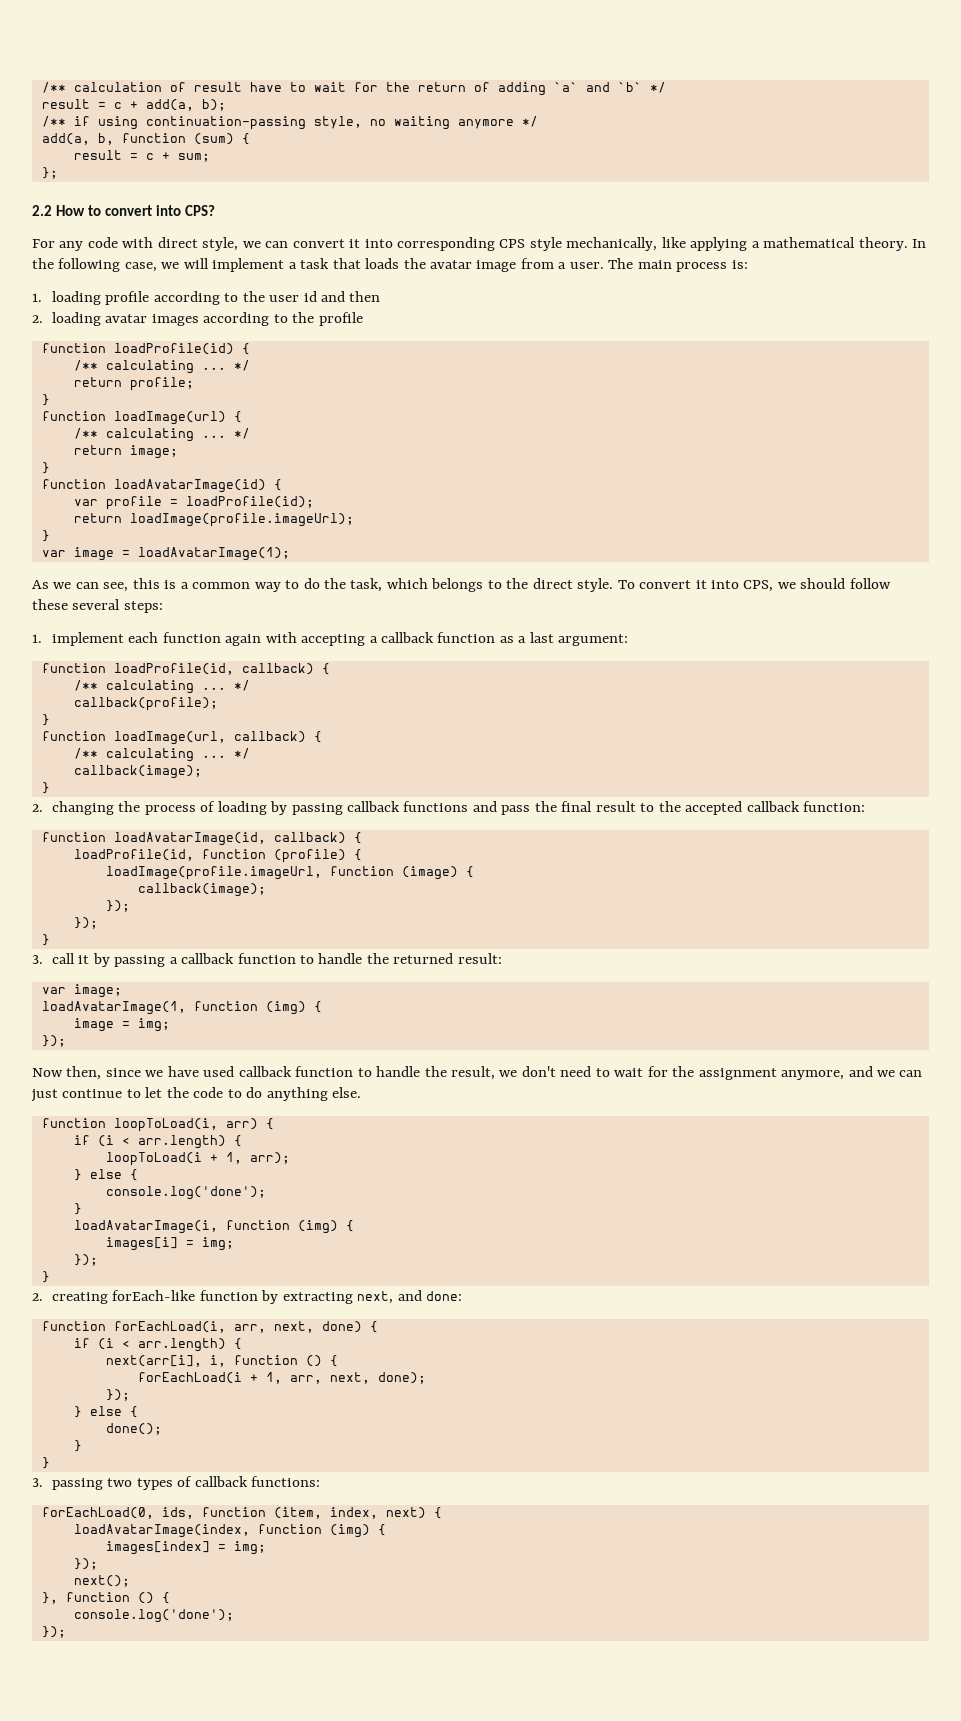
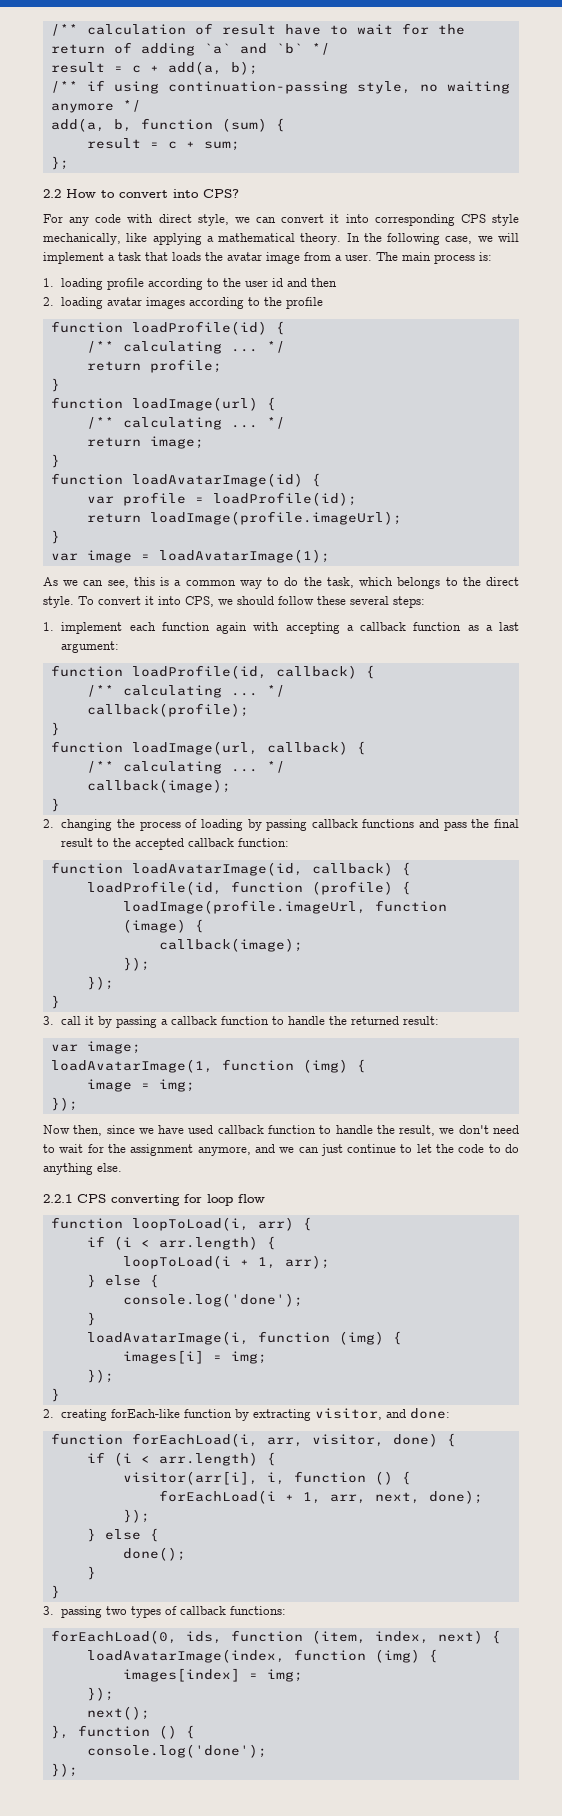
(362, 1092) none -> [43,1194,265,1206] // 2.2.1 CPS converting for loop flow
[357,1291,394,1304] next, -> [315,1408,383,1420] visitor,
[273,1321,314,1333] next, -> [311,1434,384,1447] visitor,
[105,1355,202,1367] next(arr[i], -> [122,1471,258,1485] visitor(arr[i],

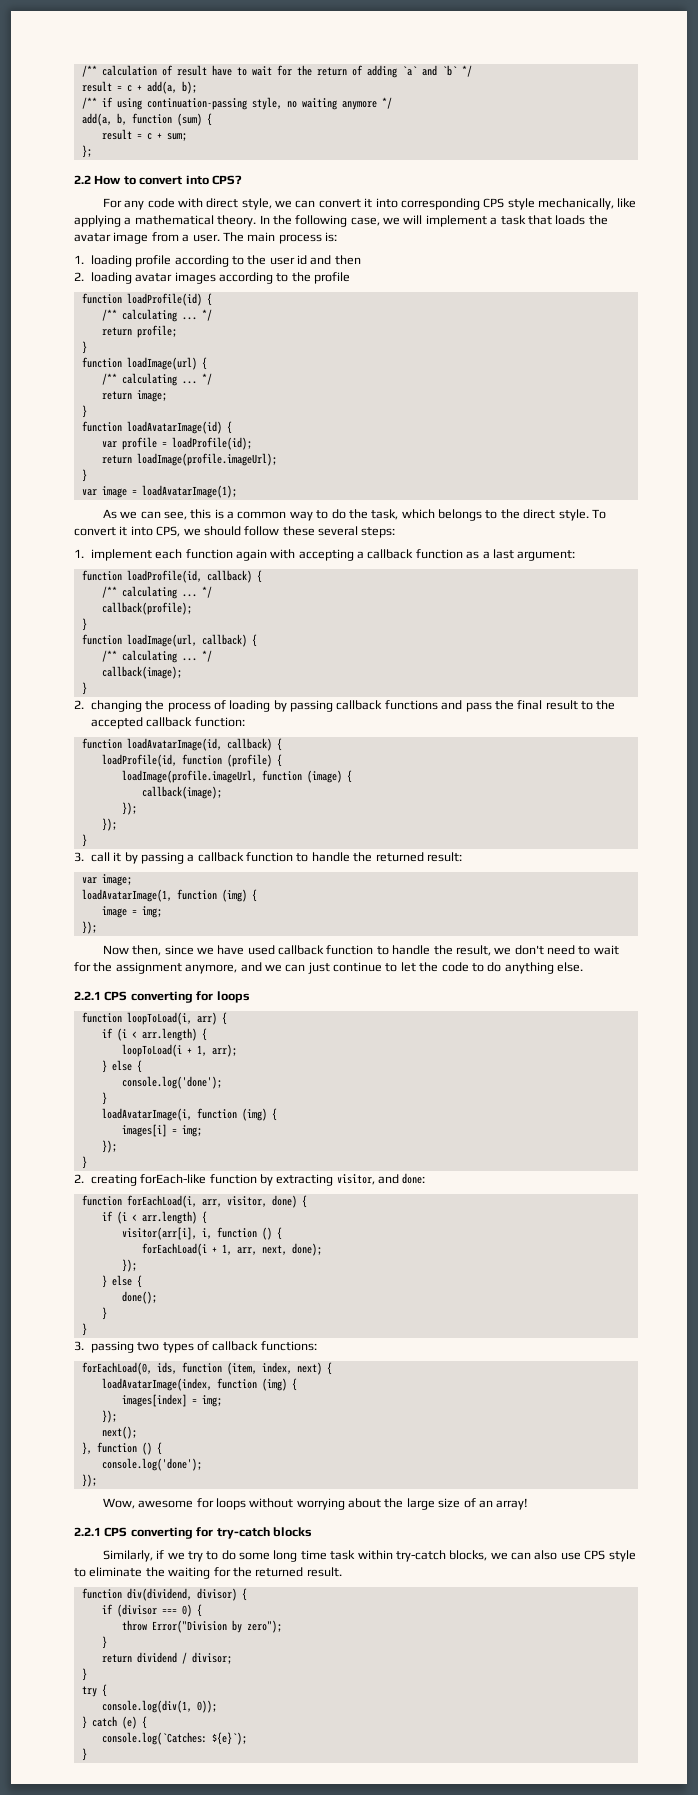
[207,1194,265,1206] loop flow -> [216,991,250,1003] loops
(78, 1770) none -> [102,1498,529,1510] [74,1527,312,1539] [102,1550,636,1562] [74,1567,342,1579] [81,1588,247,1601] [101,1604,202,1617] [121,1620,282,1633] [101,1636,107,1649] [101,1652,232,1664] [81,1668,87,1681] [81,1684,107,1697] [101,1700,217,1713] [81,1716,147,1729] [101,1732,247,1745] [81,1748,87,1761] // Wow, awesome for loops without worrying about the large size of an array! // 2.2.1 CPS converting for try-catch blocks // Similarly, if we try to do some long time task within try-catch blocks, we can also use CPS style to eliminate the waiting for the returned result. // function div(dividend, divisor) { // if (divisor === 0) { // throw Error("Division by zero"); // } // return dividend / divisor; // } // try { // console.log(div(1, 0)); // } catch (e) { // console.log(`Catches: ${e}`); // }

